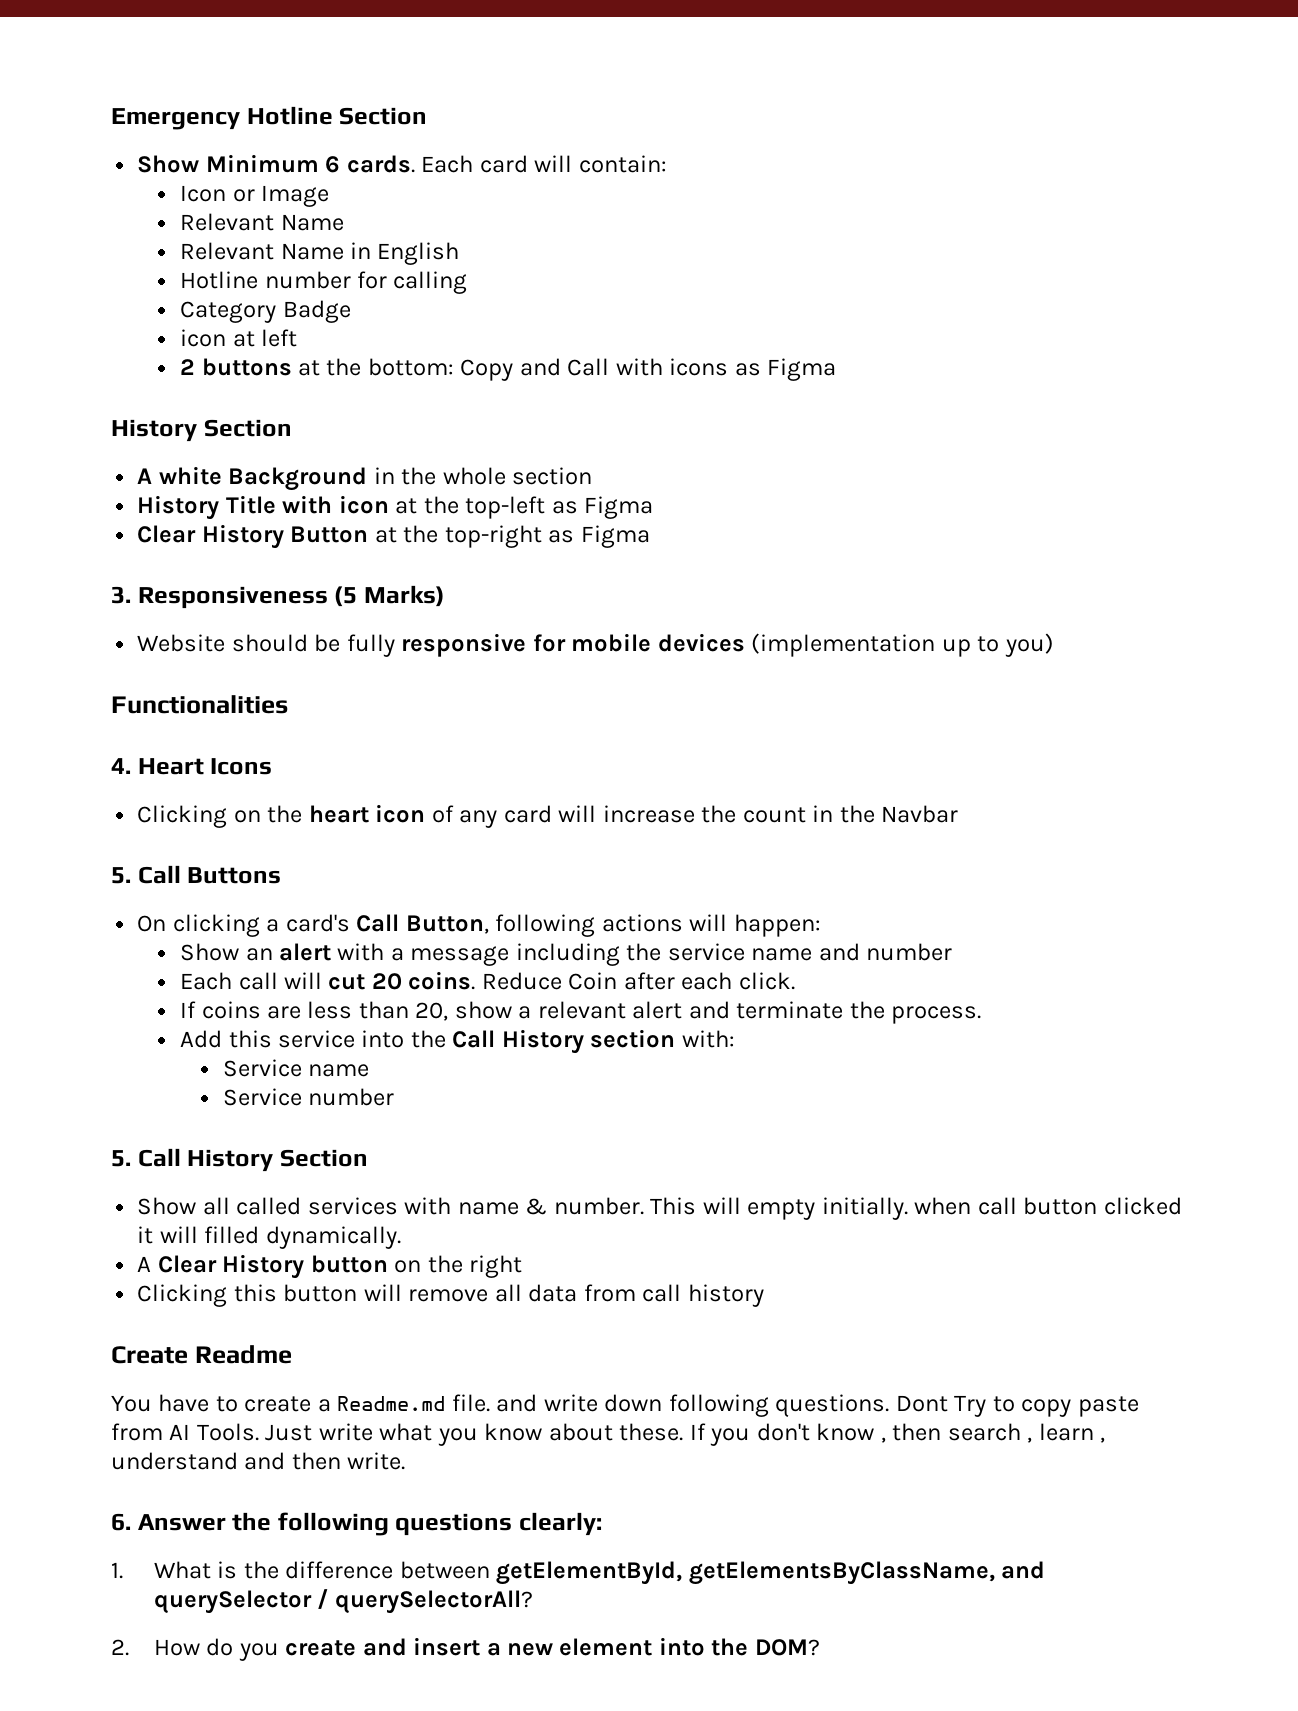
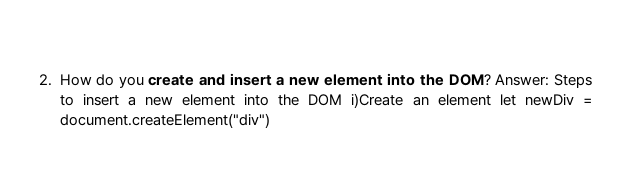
[111,106,428,130] [137,154,667,173] [180,185,329,207] [180,213,344,231] [180,242,460,265] [180,271,468,294] [180,300,351,323] [180,329,297,347] [180,358,837,381] [111,419,292,442] [137,466,593,491] [137,495,654,520] [137,524,650,549] [111,585,445,609] [137,633,1054,657] [111,695,288,714] [111,758,273,775] [137,804,959,828] [111,865,282,884] [137,914,821,937] [180,943,953,966] [180,971,795,990] [180,1001,982,1024] [180,1029,735,1054] [222,1059,370,1077] [222,1088,395,1106] [111,1148,368,1172] [137,1197,1182,1220] [137,1226,401,1249] [137,1254,523,1279] [137,1284,764,1307] [111,1345,292,1364] [111,1394,1139,1417] [111,1423,1106,1446] [111,1452,406,1470] [111,1512,603,1536] [111,1561,1045,1585] [153,1589,533,1614] Emergency Hotline Section // Show Minimum 6 cards. Each card will contain: // Icon or Image // Relevant Name // Relevant Name in English // Hotline number for calling // Category Badge // icon at left // 2 buttons at the bottom: Copy and Call with icons as Figma // History Section // A white Background in the whole section // History Title with icon at the top-left as Figma // Clear History Button at the top-right as Figma // 3. Responsiveness (5 Marks) // Website should be fully responsive for mobile devices (implementation up to you) // Functionalities // 4. Heart Icons // Clicking on the heart icon of any card will increase the count in the Navbar // 5. Call Buttons // On clicking a card's Call Button, following actions will happen: // Show an alert with a message including the service name and number // Each call will cut 20 coins. Reduce Coin after each click. // If coins are less than 20, show a relevant alert and terminate the process. // Add this service into the Call History section with: // Service name // Service number // 5. Call History Section // Show all called services with name & number. This will empty initially. when call button clicked it will filled dynamically. // A Clear History button on the right // Clicking this button will remove all data from call history // Create Readme // You have to create a Readme.md file. and write down following questions. Dont Try to copy paste from AI Tools. Just write what you know about these. If you don't know , then search , learn , understand and then write. // 6. Answer the following questions clearly: // 1. What is the difference between getElementById, getElementsByClassName, and querySelector / querySelectorAll? // -> (39, 80) none
(820, 1647) none -> [495,74,592,88] [59,93,593,108] [59,113,270,128] Answer: Steps to insert a new element into the DOM i)Create an element let newDiv = document.createElement("div")

